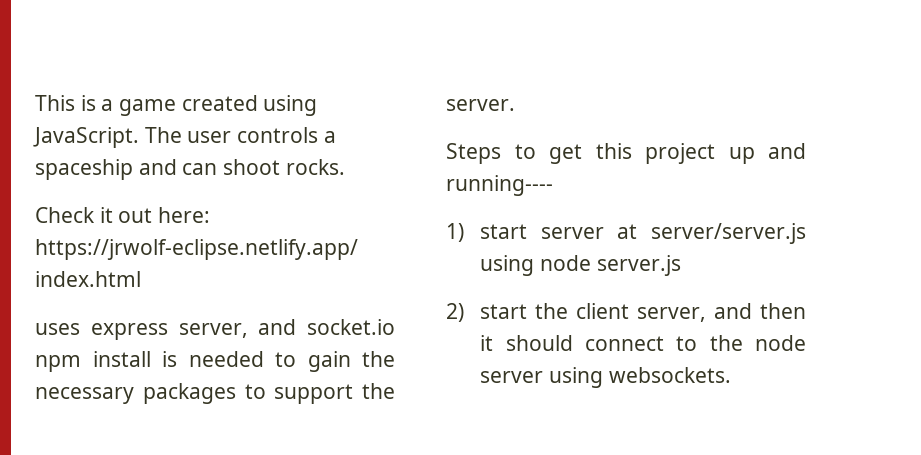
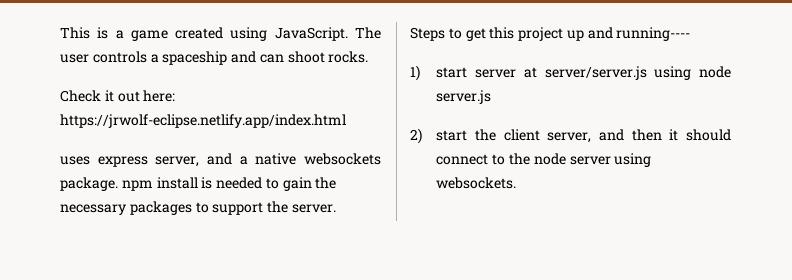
[307,319,395,335] socket.io -> [239,153,381,165] [60,177,118,191] a native websockets package.

